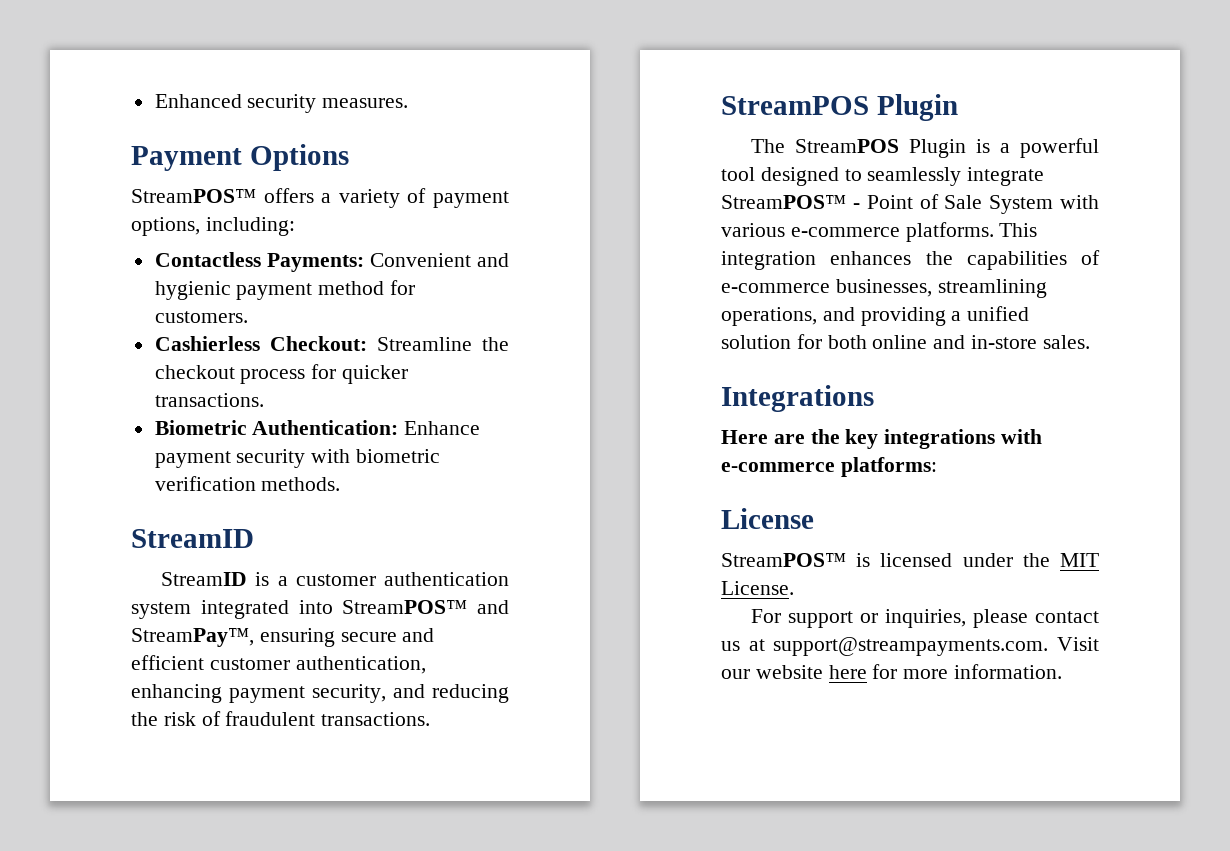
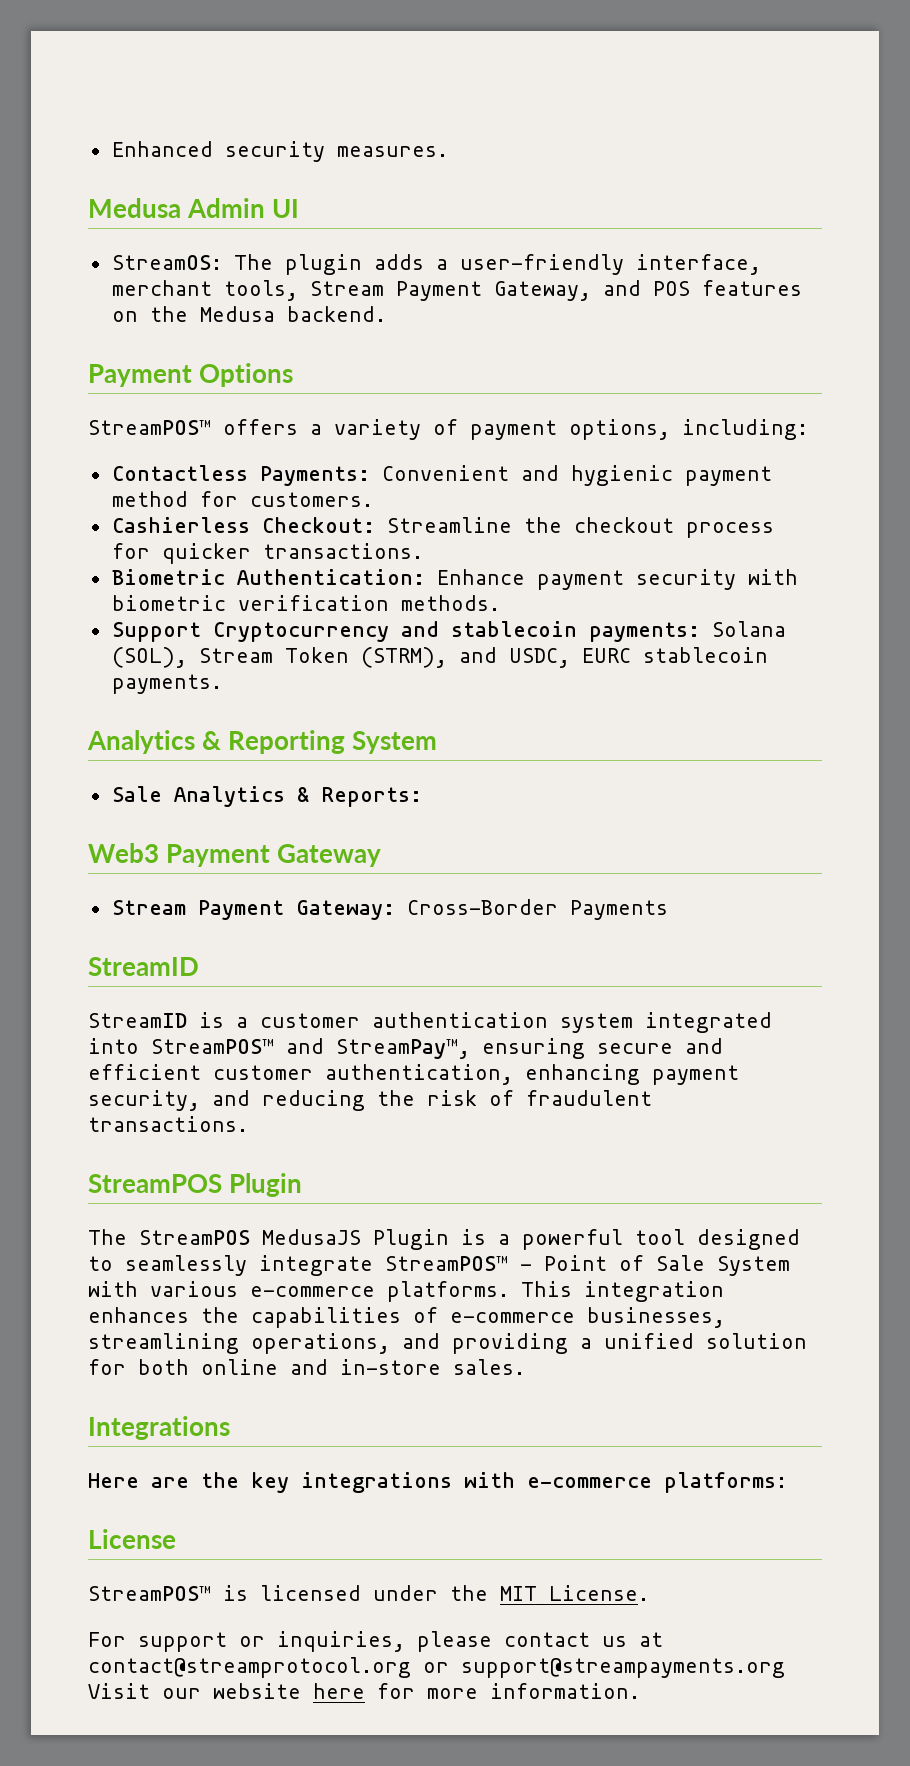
(409, 103) none -> [88,198,300,218] [111,254,761,275] [111,280,802,301] [111,306,386,322] // Medusa Admin UI // StreamOS: The plugin adds a user-friendly interface, merchant tools, Stream Payment Gateway, and POS features on the Medusa backend.
(341, 484) none -> [111,621,786,642] [111,647,768,668] [111,674,222,694] [87,730,438,754] [111,786,422,807] [88,843,382,867] [111,899,668,920] // Support Cryptocurrency and stablecoin payments: Solana (SOL), Stream Token (STRM), and USDC, EURC stablecoin payments. // Analytics & Reporting System // Sale Analytics & Reports: // Web3 Payment Gateway // Stream Payment Gateway: Cross-Border Payments
(900, 146) none -> [262,1229,361,1245] MedusaJS
[773,637,1049,656] support@streampayments.com. -> [88,1657,785,1678] contact@streamprotocol.org or support@streampayments.org

